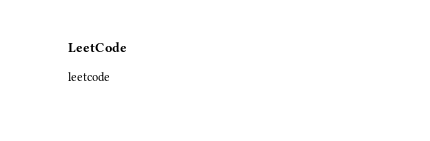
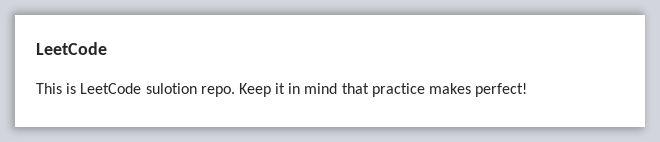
[68,72,110,82] leetcode -> [36,83,528,97] This is LeetCode sulotion repo. Keep it in mind that practice makes perfect!

